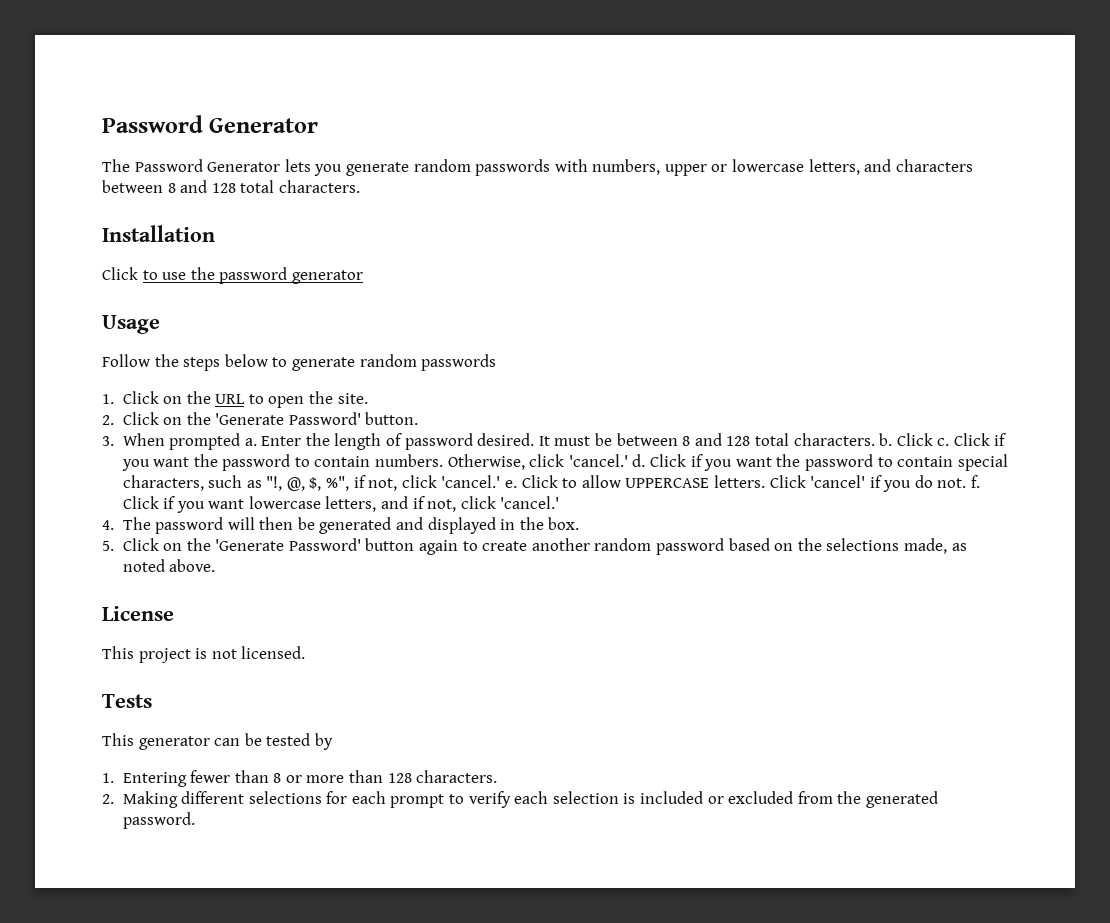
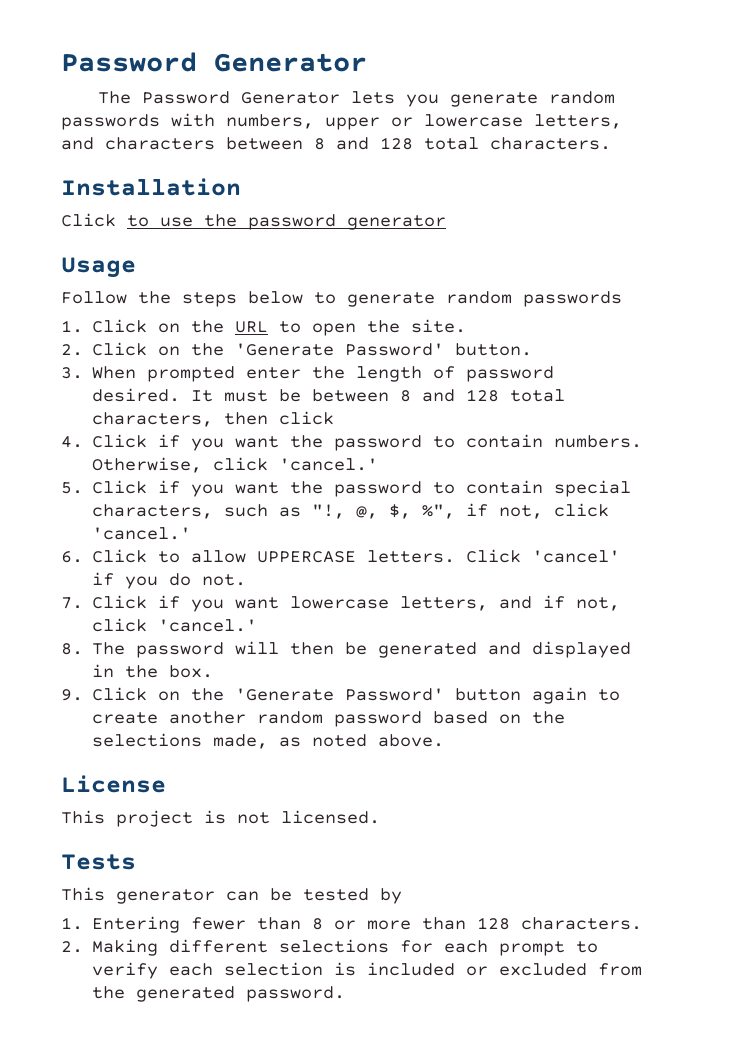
[244,436,302,446] a. Enter -> [246,367,302,379] enter
[793,433,950,446] characters. b. Click c. -> [92,411,335,427] [61,436,83,448] characters, then click // 4.
[632,454,646,467] d. -> [61,482,83,494] // 5.
[504,480,517,488] e. -> [61,551,83,563] // 6.
[971,475,981,488] f. -> [61,597,83,609] // 7.
[102,520,114,530] 4. -> [61,643,83,655] 8.
[102,541,114,551] 5. -> [61,689,83,701] 9.

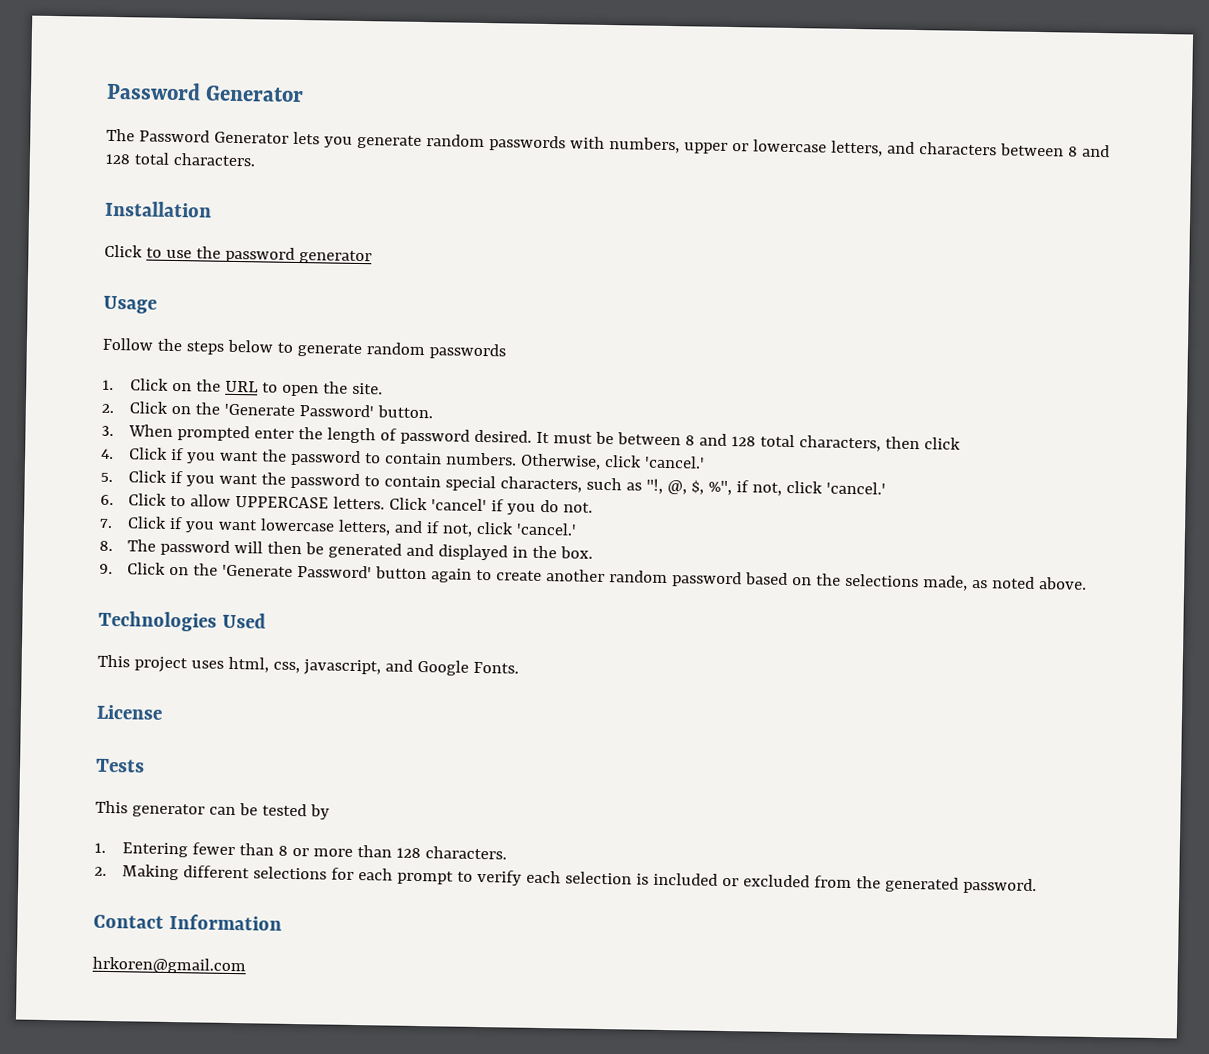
[61,775,166,793] License -> [98,610,266,632] Technologies Used
[204,810,380,824] is not licensed. -> [190,656,519,676] [96,704,163,720] uses html, css, javascript, and Google Fonts. // License
(346, 994) none -> [93,913,282,931] [92,956,246,975] // Contact Information // hrkoren@gmail.com

